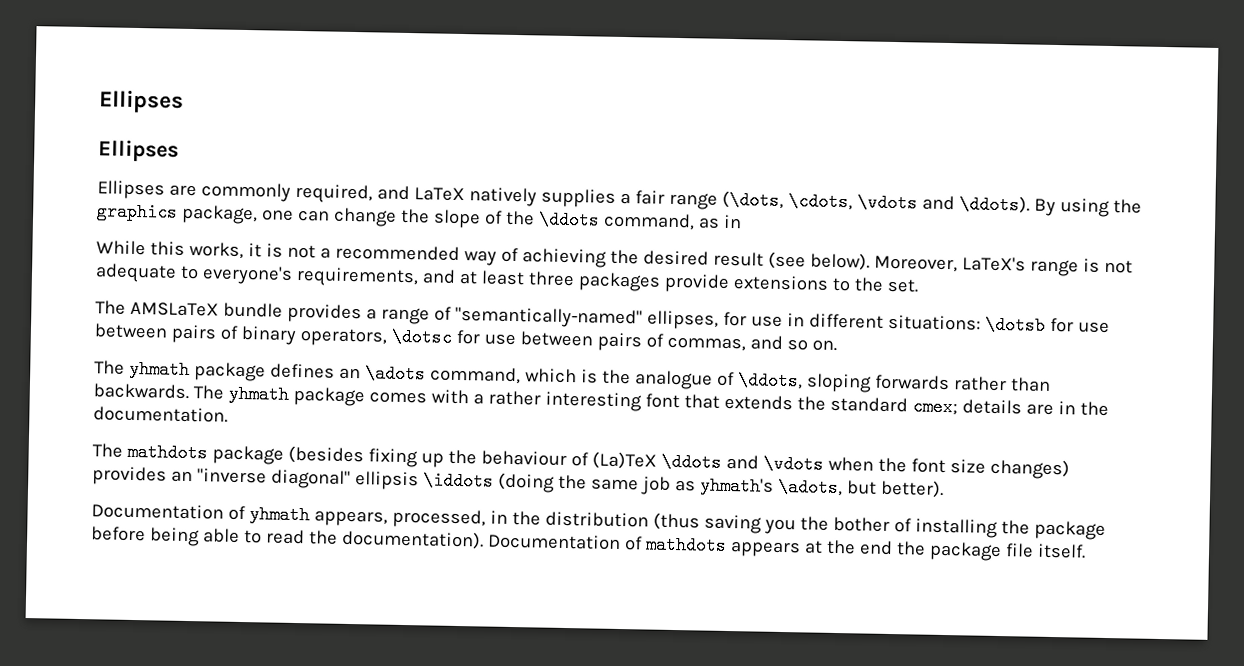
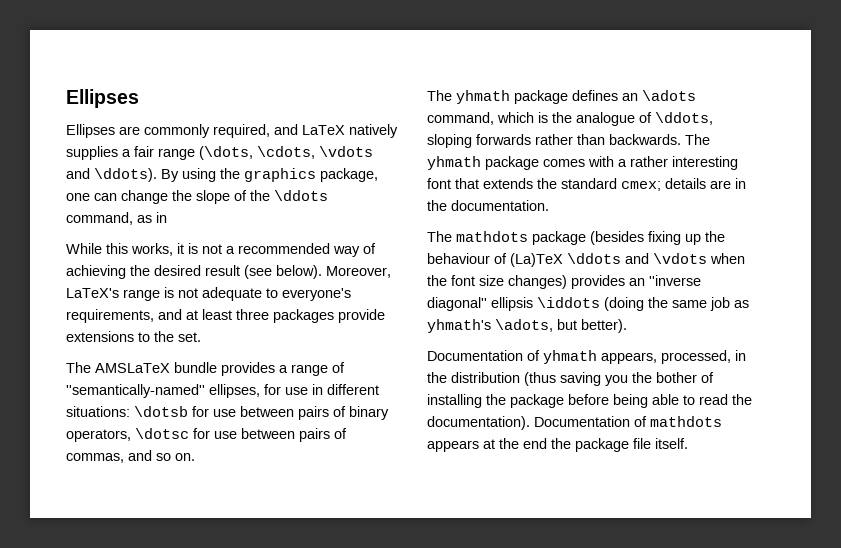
[98,90,184,114] [98,139,179,163] [97,180,165,200] Ellipses // Ellipses // Ellipses -> [66,89,139,108] [66,124,115,138] Ellipses // Ellipses

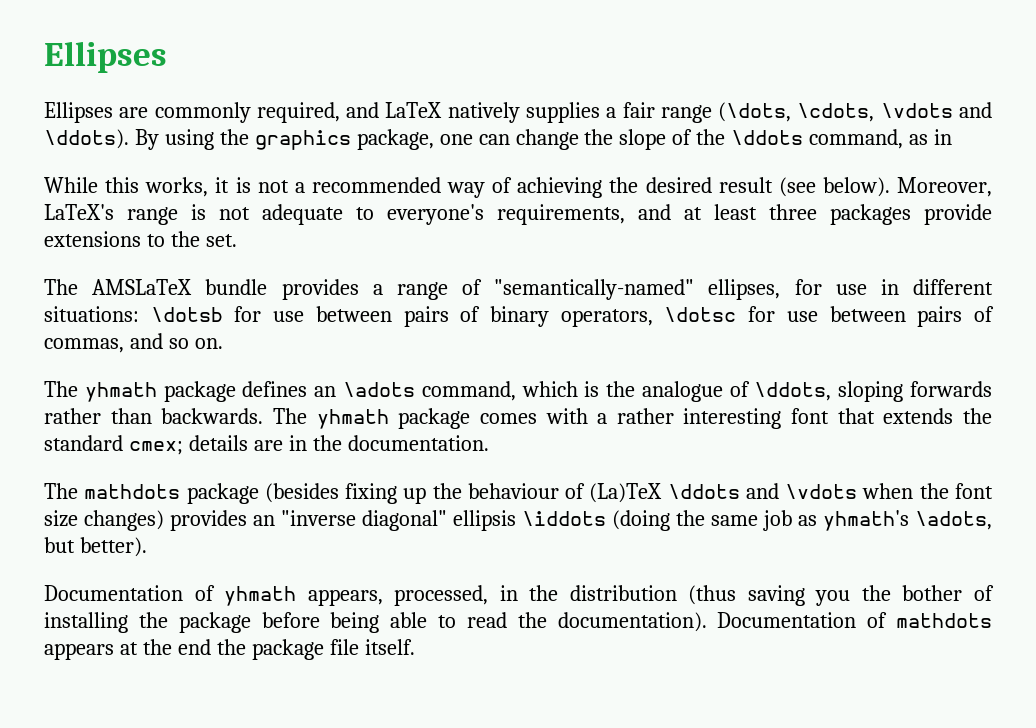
[66,384,205,398] ''semantically-named'' -> [494,279,695,300] "semantically-named"
[649,275,701,286] [427,297,487,311] ''inverse diagonal'' -> [281,510,447,531] "inverse diagonal"

